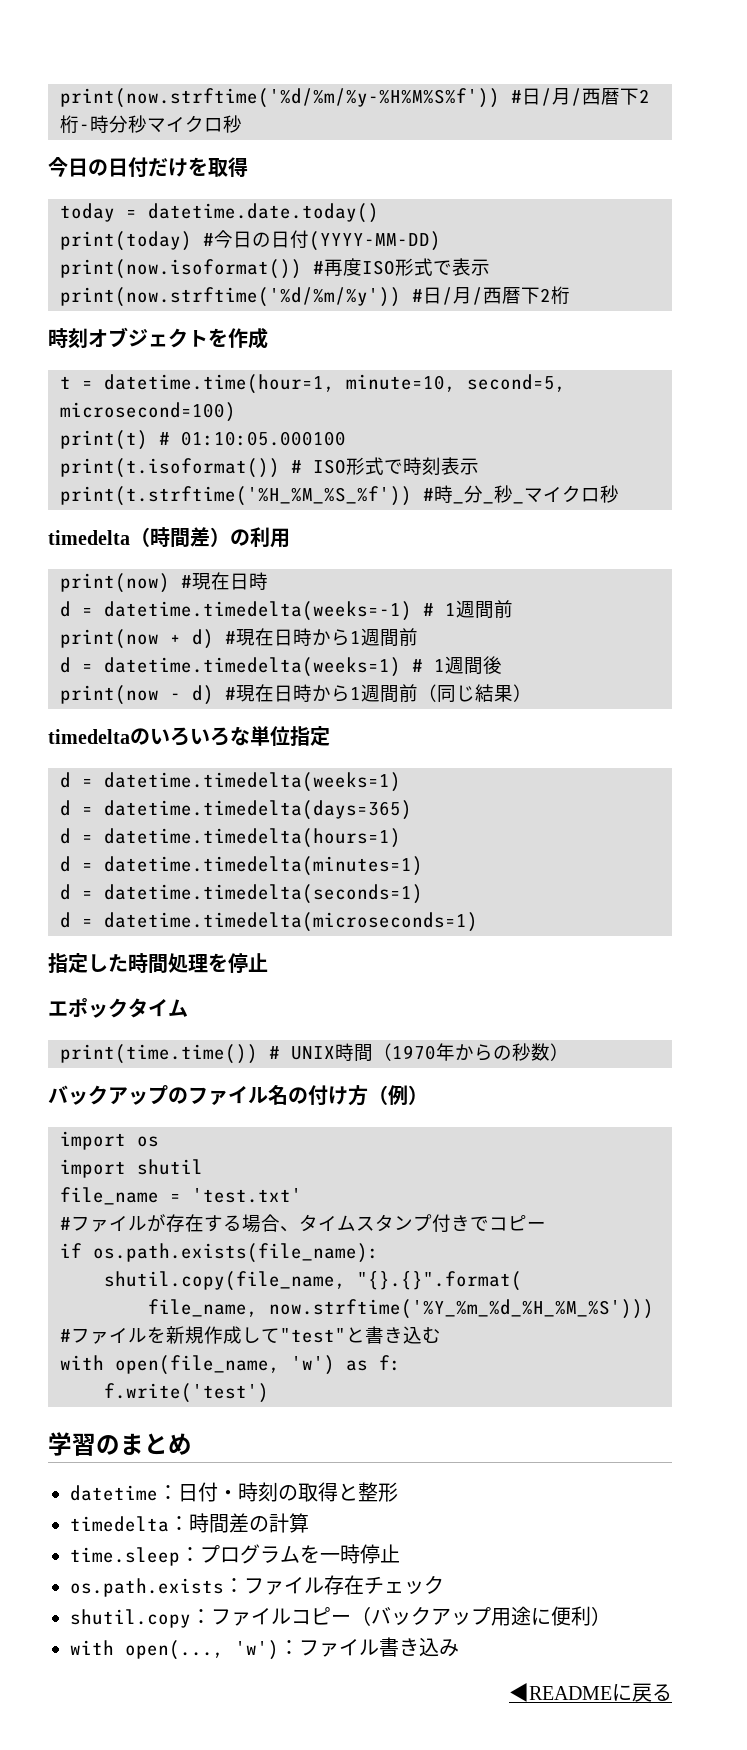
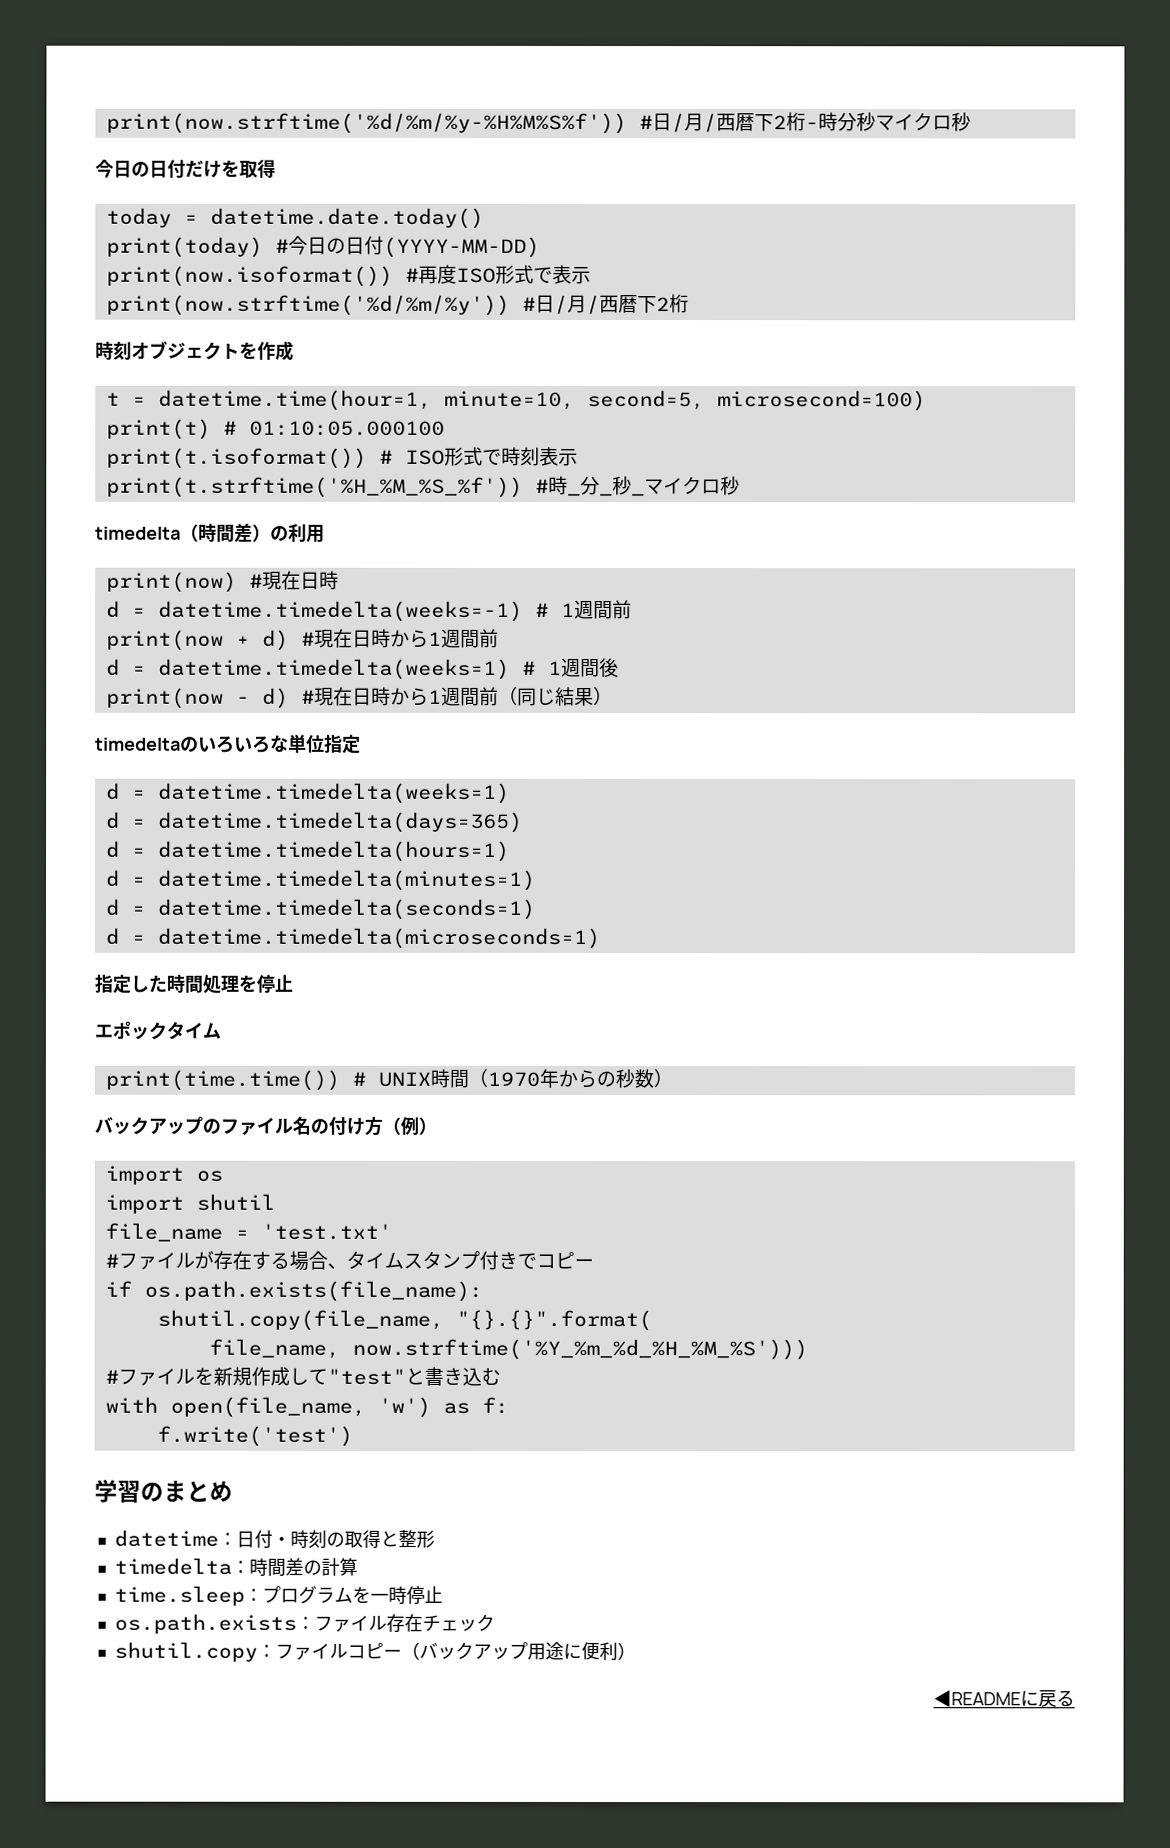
[70,1637,459,1660] // with open(..., 'w')：ファイル書き込み -> (636, 1651) none

